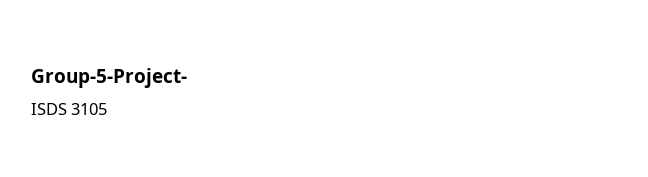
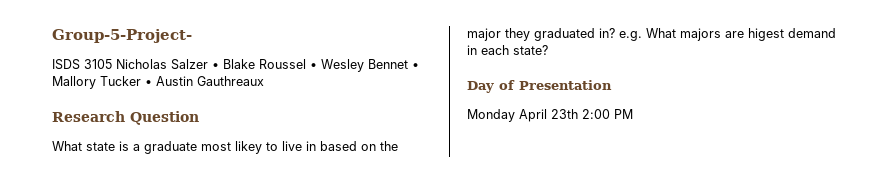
(108, 109) none -> [116,59,419,72] [52,76,264,89] [52,111,199,125] [52,141,398,154] [467,28,836,41] [467,45,548,55] [467,80,612,93] [467,109,633,122] Nicholas Salzer • Blake Roussel • Wesley Bennet • Mallory Tucker • Austin Gauthreaux // Research Question // What state is a graduate most likey to live in based on the major they graduated in? e.g. What majors are higest demand in each state? // Day of Presentation // Monday April 23th 2:00 PM

